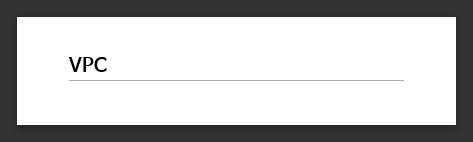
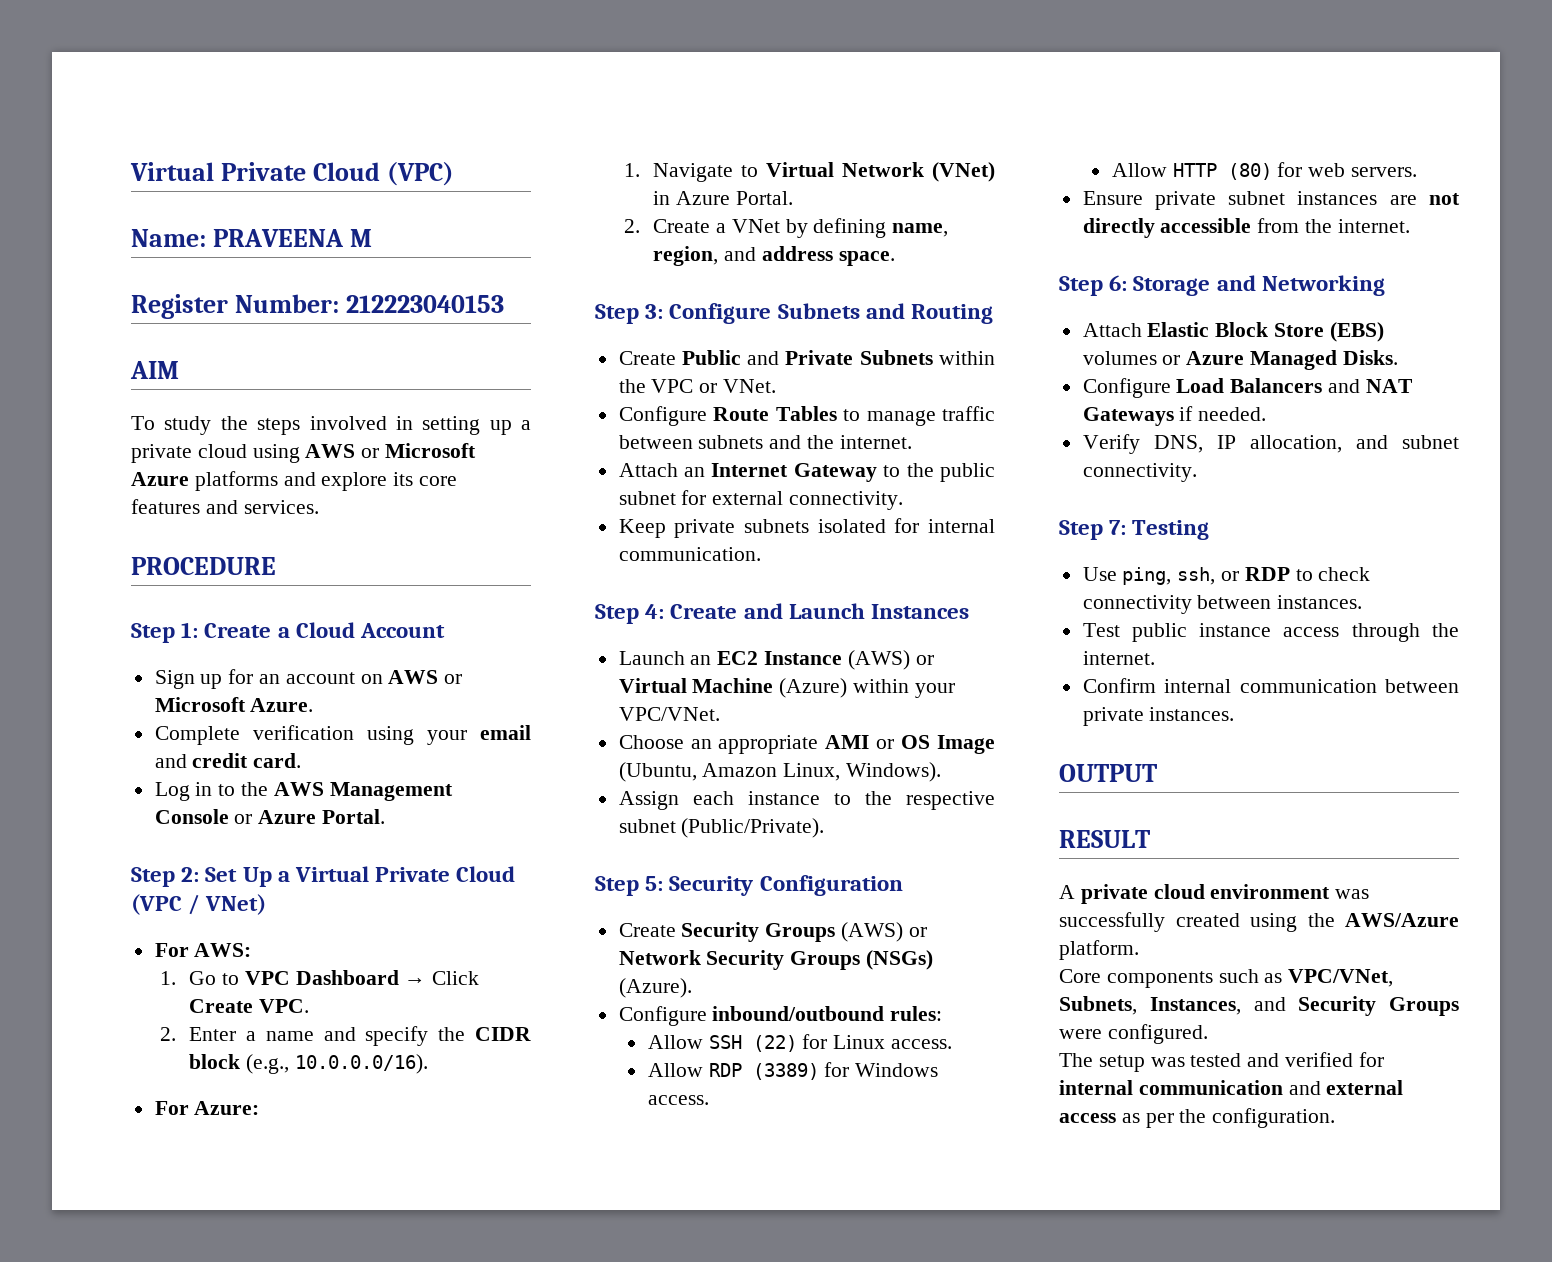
[68,57,107,72] VPC -> [130,162,455,186] [131,229,373,247] [131,294,505,319] [130,361,179,379] [131,416,531,435] [131,443,477,463] [131,471,458,491] [131,499,319,514] [131,557,276,575] [131,622,446,643] [154,669,463,689] [154,697,314,712] [154,725,531,745] [154,753,302,768] [154,782,453,801] [154,809,386,824] [131,866,516,887] [131,894,267,915] [154,943,252,957] [160,970,480,985] [189,999,310,1013] [160,1026,531,1046] [189,1054,428,1074] [154,1101,260,1115] [624,162,995,182] [653,191,793,205] [624,218,949,238] [653,246,895,266] [595,303,994,324] [618,350,995,365] [618,379,777,393] [618,406,995,426] [618,435,912,449] [618,463,995,482] [618,490,904,510] [618,518,995,538] [618,547,761,561] [595,603,970,624] [618,650,934,670] [618,678,955,698] [618,707,720,721] [618,735,995,754] [618,762,942,782] [618,791,995,810] [618,818,825,838] [595,875,903,896] [618,922,927,942] [618,950,934,970] [618,978,692,998] [618,1006,943,1026] [647,1034,952,1052] [647,1062,939,1080] [647,1095,709,1105] [1111,162,1417,180] [1082,191,1460,210] [1082,218,1410,238] [1059,275,1385,296] [1082,322,1384,342] [1082,350,1398,370] [1082,378,1413,398] [1082,406,1267,426] [1082,434,1459,454] [1082,463,1197,482] [1059,520,1210,540] [1082,567,1371,585] [1082,595,1363,614] [1082,623,1459,642] [1082,651,1155,665] [1082,678,1459,693] [1082,707,1235,726] [1059,764,1157,782] [1059,830,1150,848] [1059,884,1370,904] [1059,912,1459,932] [1059,940,1139,960] [1059,969,1394,988] [1059,996,1459,1016] [1059,1024,1208,1044] [1059,1052,1384,1072] [1059,1080,1404,1095] [1059,1108,1336,1128] Virtual Private Cloud (VPC) // Name: PRAVEENA M // Register Number: 212223040153 // AIM // To study the steps involved in setting up a private cloud using AWS or Microsoft Azure platforms and explore its core features and services. // PROCEDURE // Step 1: Create a Cloud Account // Sign up for an account on AWS or Microsoft Azure. // Complete verification using your email and credit card. // Log in to the AWS Management Console or Azure Portal. // Step 2: Set Up a Virtual Private Cloud (VPC / VNet) // For AWS: // 1. Go to VPC Dashboard → Click Create VPC. // 2. Enter a name and specify the CIDR block (e.g., 10.0.0.0/16). // For Azure: // 1. Navigate to Virtual Network (VNet) in Azure Portal. // 2. Create a VNet by defining name, region, and address space. // Step 3: Configure Subnets and Routing // Create Public and Private Subnets within the VPC or VNet. // Configure Route Tables to manage traffic between subnets and the internet. // Attach an Internet Gateway to the public subnet for external connectivity. // Keep private subnets isolated for internal communication. // Step 4: Create and Launch Instances // Launch an EC2 Instance (AWS) or Virtual Machine (Azure) within your VPC/VNet. // Choose an appropriate AMI or OS Image (Ubuntu, Amazon Linux, Windows). // Assign each instance to the respective subnet (Public/Private). // Step 5: Security Configuration // Create Security Groups (AWS) or Network Security Groups (NSGs) (Azure). // Configure inbound/outbound rules: // Allow SSH (22) for Linux access. // Allow RDP (3389) for Windows access. // Allow HTTP (80) for web servers. // Ensure private subnet instances are not directly accessible from the internet. // Step 6: Storage and Networking // Attach Elastic Block Store (EBS) volumes or Azure Managed Disks. // Configure Load Balancers and NAT Gateways if needed. // Verify DNS, IP allocation, and subnet connectivity. // Step 7: Testing // Use ping, ssh, or RDP to check connectivity between instances. // Test public instance access through the internet. // Confirm internal communication between private instances. // OUTPUT // RESULT // A private cloud environment was successfully created using the AWS/Azure platform. // Core components such as VPC/VNet, Subnets, Instances, and Security Groups were configured. // The setup was tested and verified for internal communication and external access as per the configuration.

